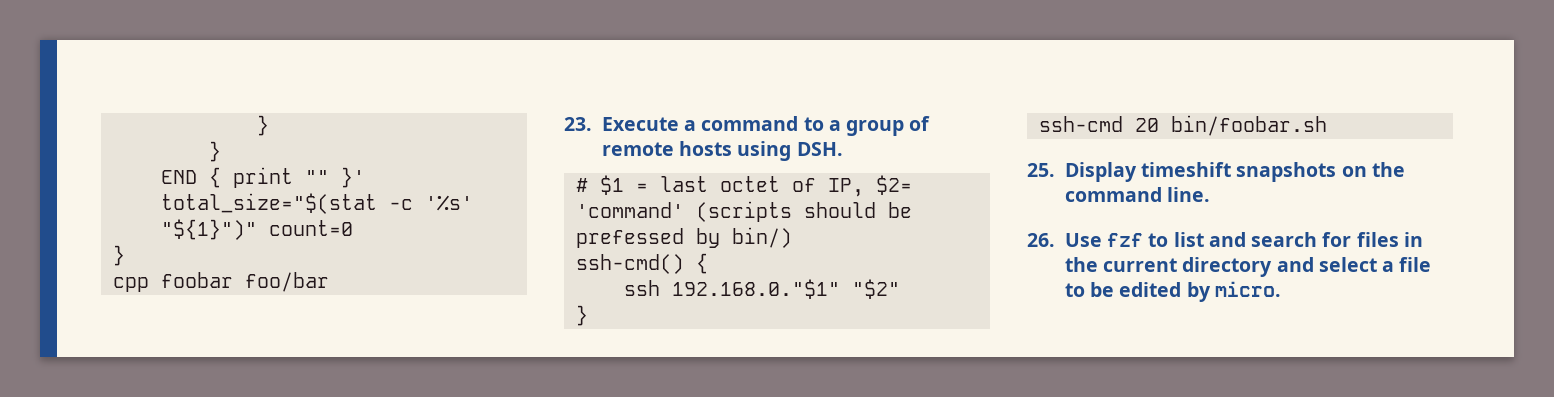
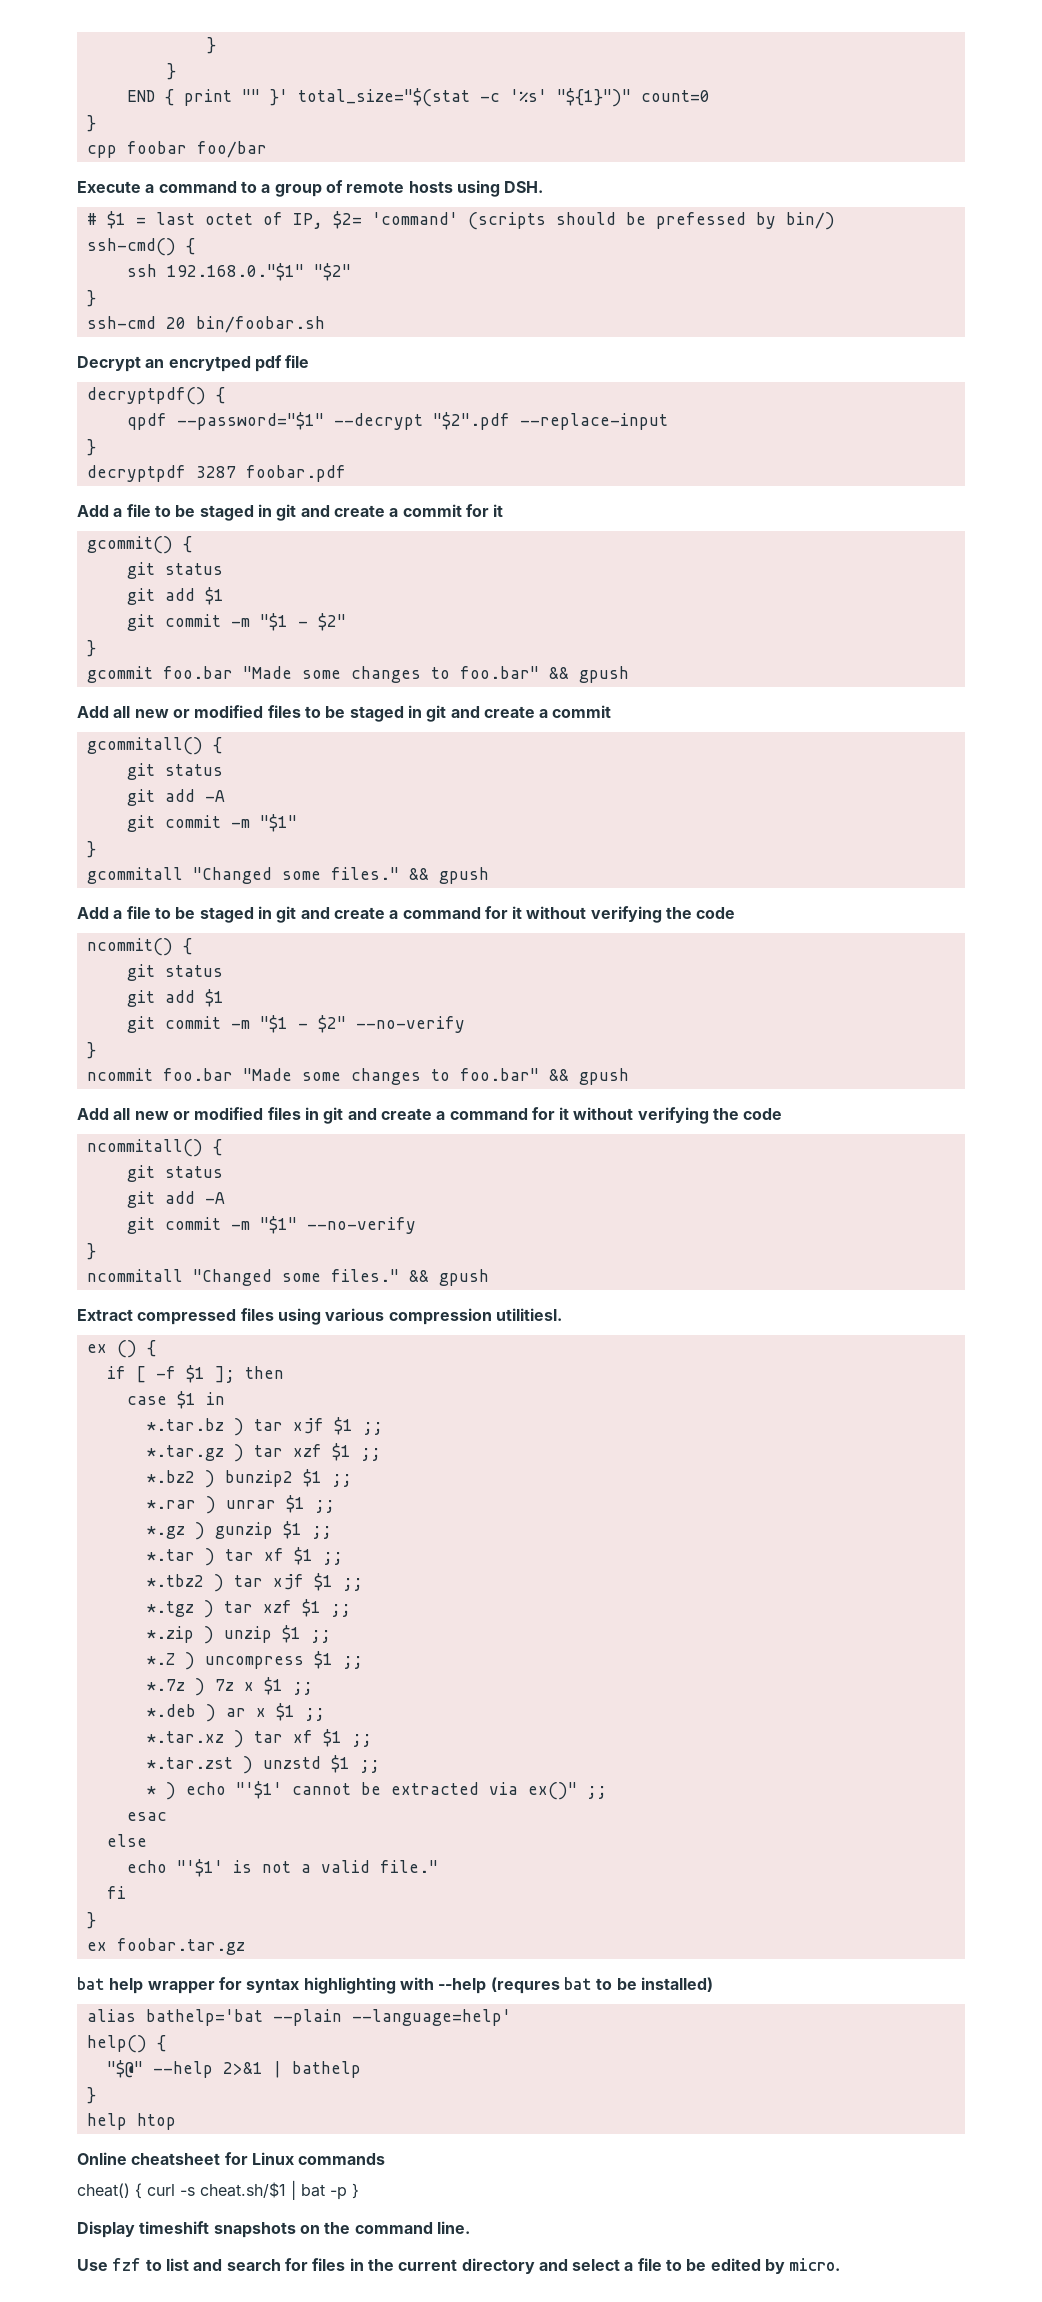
[564,117,592,131] 23. -> (267, 149) none
[1027,163,1055,177] 25. -> [77,355,310,372] [86,387,225,405] [126,412,668,430] [86,439,96,456] [86,465,346,482] [77,504,504,521] [86,536,192,554] [126,562,223,579] [126,587,224,605] [126,613,346,631] [86,640,96,657] [86,666,629,683] [77,705,612,722] [86,737,222,755] [126,763,223,780] [126,789,225,806] [126,814,297,832] [86,841,96,858] [86,867,489,884] [77,906,736,923] [86,938,192,956] [126,964,223,981] [126,989,224,1007] [126,1015,465,1033] [86,1042,96,1059] [86,1068,629,1085] [77,1107,783,1124] [86,1139,222,1157] [126,1165,223,1182] [126,1191,225,1208] [126,1216,416,1234] [86,1243,96,1260] [86,1269,489,1286] [77,1308,562,1325] [86,1340,156,1358] [106,1365,284,1383] [126,1391,225,1409] [146,1417,383,1436] [146,1443,381,1462] [146,1469,352,1488] [146,1495,335,1514] [146,1521,332,1540] [146,1547,343,1566] [146,1573,363,1592] [146,1599,351,1618] [146,1625,331,1644] [146,1651,363,1670] [146,1677,313,1696] [146,1703,325,1722] [146,1729,372,1748] [146,1755,380,1774] [146,1781,607,1800] [126,1812,167,1821] [106,1834,147,1847] [126,1859,438,1877] [106,1886,126,1899] [86,1912,96,1929] [86,1938,245,1955] [77,1977,713,1994] [86,2009,511,2026] [86,2035,166,2053] [106,2060,361,2078] [86,2087,96,2104] [86,2113,176,2130] [77,2152,386,2165] [77,2180,359,2200] Decrypt an encrytped pdf file // decryptpdf() { // qpdf --password="$1" --decrypt "$2".pdf --replace-input // } // decryptpdf 3287 foobar.pdf // Add a file to be staged in git and create a commit for it // gcommit() { // git status // git add $1 // git commit -m "$1 - $2" // } // gcommit foo.bar "Made some changes to foo.bar" && gpush // Add all new or modified files to be staged in git and create a commit // gcommitall() { // git status // git add -A // git commit -m "$1" // } // gcommitall "Changed some files." && gpush // Add a file to be staged in git and create a command for it without verifying the code // ncommit() { // git status // git add $1 // git commit -m "$1 - $2" --no-verify // } // ncommit foo.bar "Made some changes to foo.bar" && gpush // Add all new or modified files in git and create a command for it without verifying the code // ncommitall() { // git status // git add -A // git commit -m "$1" --no-verify // } // ncommitall "Changed some files." && gpush // Extract compressed files using various compression utilitiesl. // ex () { // if [ -f $1 ]; then // case $1 in // *.tar.bz ) tar xjf $1 ;; // *.tar.gz ) tar xzf $1 ;; // *.bz2 ) bunzip2 $1 ;; // *.rar ) unrar $1 ;; // *.gz ) gunzip $1 ;; // *.tar ) tar xf $1 ;; // *.tbz2 ) tar xjf $1 ;; // *.tgz ) tar xzf $1 ;; // *.zip ) unzip $1 ;; // *.Z ) uncompress $1 ;; // *.7z ) 7z x $1 ;; // *.deb ) ar x $1 ;; // *.tar.xz ) tar xf $1 ;; // *.tar.zst ) unzstd $1 ;; // * ) echo "'$1' cannot be extracted via ex()" ;; // esac // else // echo "'$1' is not a valid file." // fi // } // ex foobar.tar.gz // bat help wrapper for syntax highlighting with --help (requres bat to be installed) // alias bathelp='bat --plain --language=help' // help() { // "$@" --help 2>&1 | bathelp // } // help htop // Online cheatsheet for Linux commands // cheat() { curl -s cheat.sh/$1 | bat -p } //
[1027,233,1055,247] 26. -> (470, 2227) none

